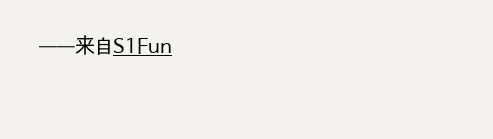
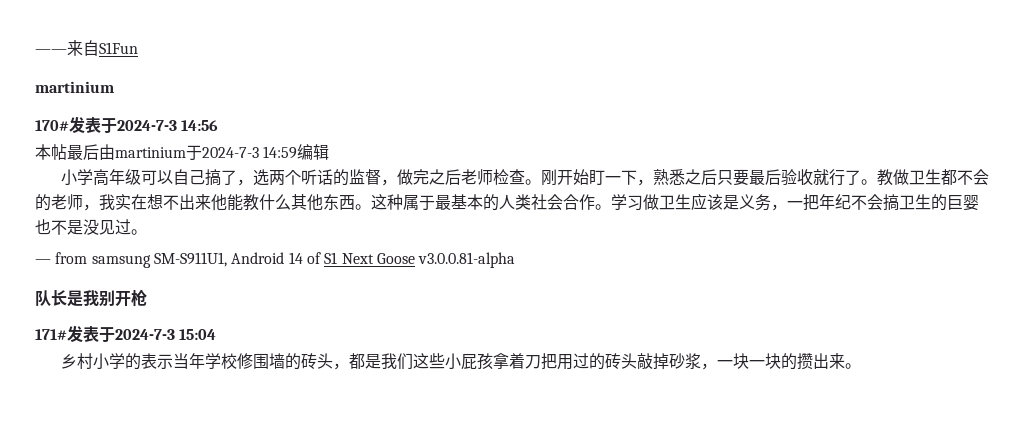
(172, 46) none -> [35,81,114,93] [35,116,219,134] [35,144,330,160] [60,169,989,186] [35,193,979,211] [35,219,147,235] [35,252,516,268] [35,289,147,307] [35,325,217,343] [60,353,861,370] // martinium // 170#发表于2024-7-3 14:56 // 本帖最后由martinium于2024-7-3 14:59编辑 // 小学高年级可以自己搞了，选两个听话的监督，做完之后老师检查。刚开始盯一下，熟悉之后只要最后验收就行了。教做卫生都不会的老师，我实在想不出来他能教什么其他东西。这种属于最基本的人类社会合作。学习做卫生应该是义务，一把年纪不会搞卫生的巨婴也不是没见过。 // — from samsung SM-S911U1, Android 14 of S1 Next Goose v3.0.0.81-alpha // 队长是我别开枪 // 171#发表于2024-7-3 15:04 // 乡村小学的表示当年学校修围墙的砖头，都是我们这些小屁孩拿着刀把用过的砖头敲掉砂浆，一块一块的攒出来。

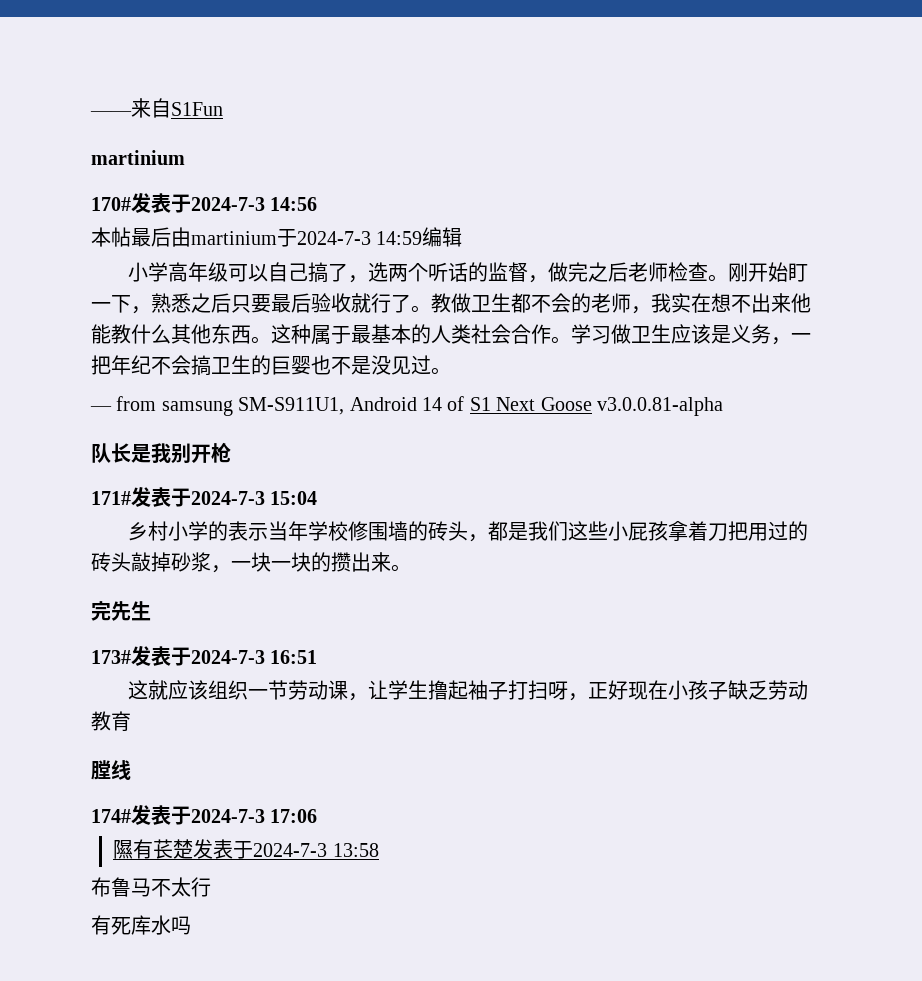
(861, 366) none -> [91,601,151,621] [91,646,318,666] [128,680,809,701] [91,711,131,731] [91,760,131,780] [91,805,318,825] [113,839,379,859] [91,877,211,897] [91,915,191,935] // 完先生 // 173#发表于2024-7-3 16:51 // 这就应该组织一节劳动课，让学生撸起袖子打扫呀，正好现在小孩子缺乏劳动教育 // 膛线 // 174#发表于2024-7-3 17:06 // 隰有苌楚发表于2024-7-3 13:58 // 布鲁马不太行 // 有死库水吗

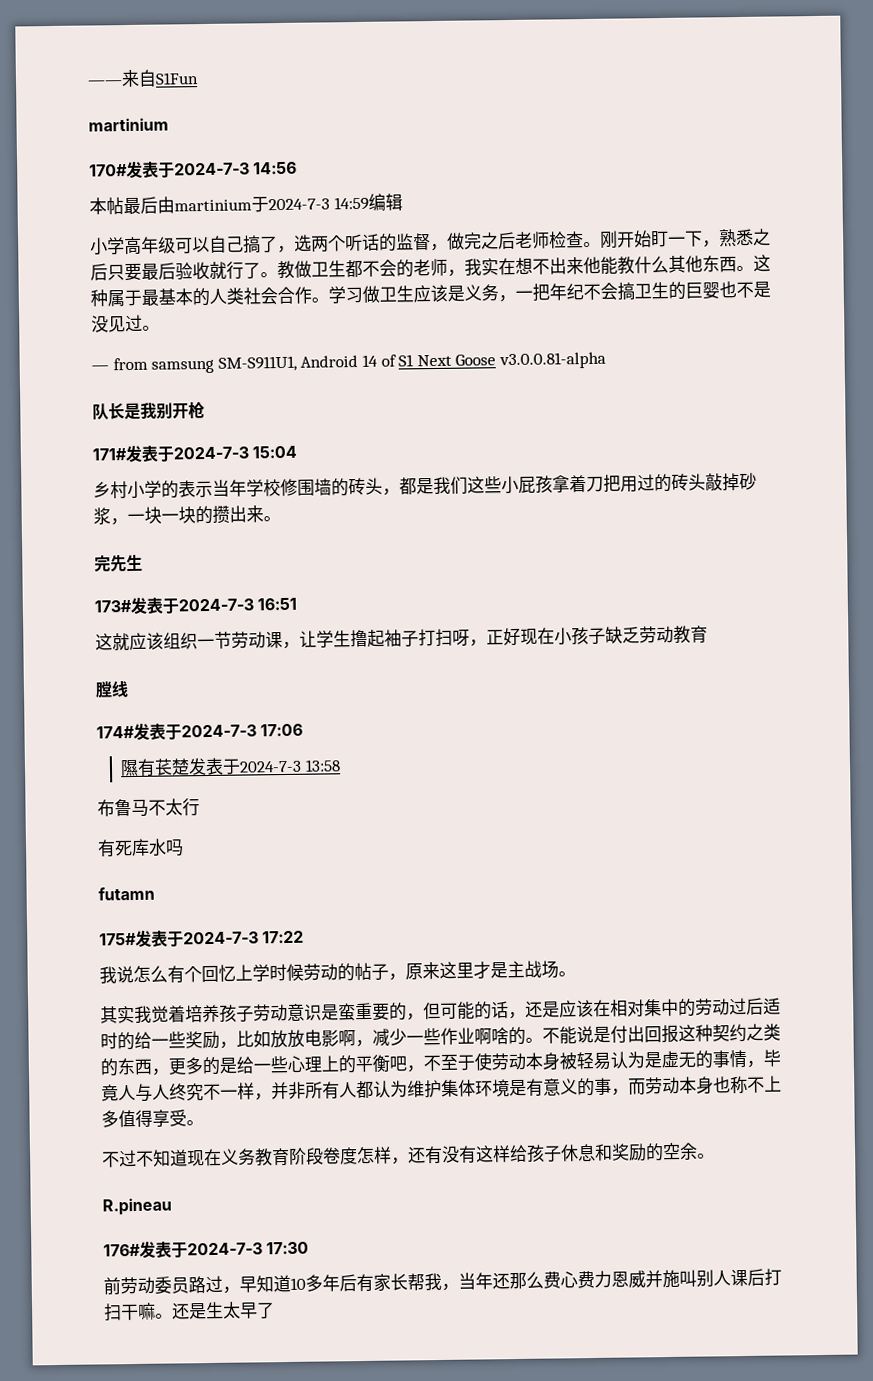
(191, 925) none -> [98,886,155,901] [99,929,305,948] [99,960,576,984] [100,997,781,1024] [100,1023,781,1051] [100,1049,781,1077] [101,1075,782,1102] [101,1109,204,1128] [102,1142,715,1168] [102,1197,172,1216] [103,1240,310,1259] [103,1268,782,1296] [103,1301,275,1321] // futamn // 175#发表于2024-7-3 17:22 // 我说怎么有个回忆上学时候劳动的帖子，原来这里才是主战场。 // 其实我觉着培养孩子劳动意识是蛮重要的，但可能的话，还是应该在相对集中的劳动过后适时的给一些奖励，比如放放电影啊，减少一些作业啊啥的。不能说是付出回报这种契约之类的东西，更多的是给一些心理上的平衡吧，不至于使劳动本身被轻易认为是虚无的事情，毕竟人与人终究不一样，并非所有人都认为维护集体环境是有意义的事，而劳动本身也称不上多值得享受。 // 不过不知道现在义务教育阶段卷度怎样，还有没有这样给孩子休息和奖励的空余。 // R.pineau // 176#发表于2024-7-3 17:30 // 前劳动委员路过，早知道10多年后有家长帮我，当年还那么费心费力恩威并施叫别人课后打扫干嘛。还是生太早了

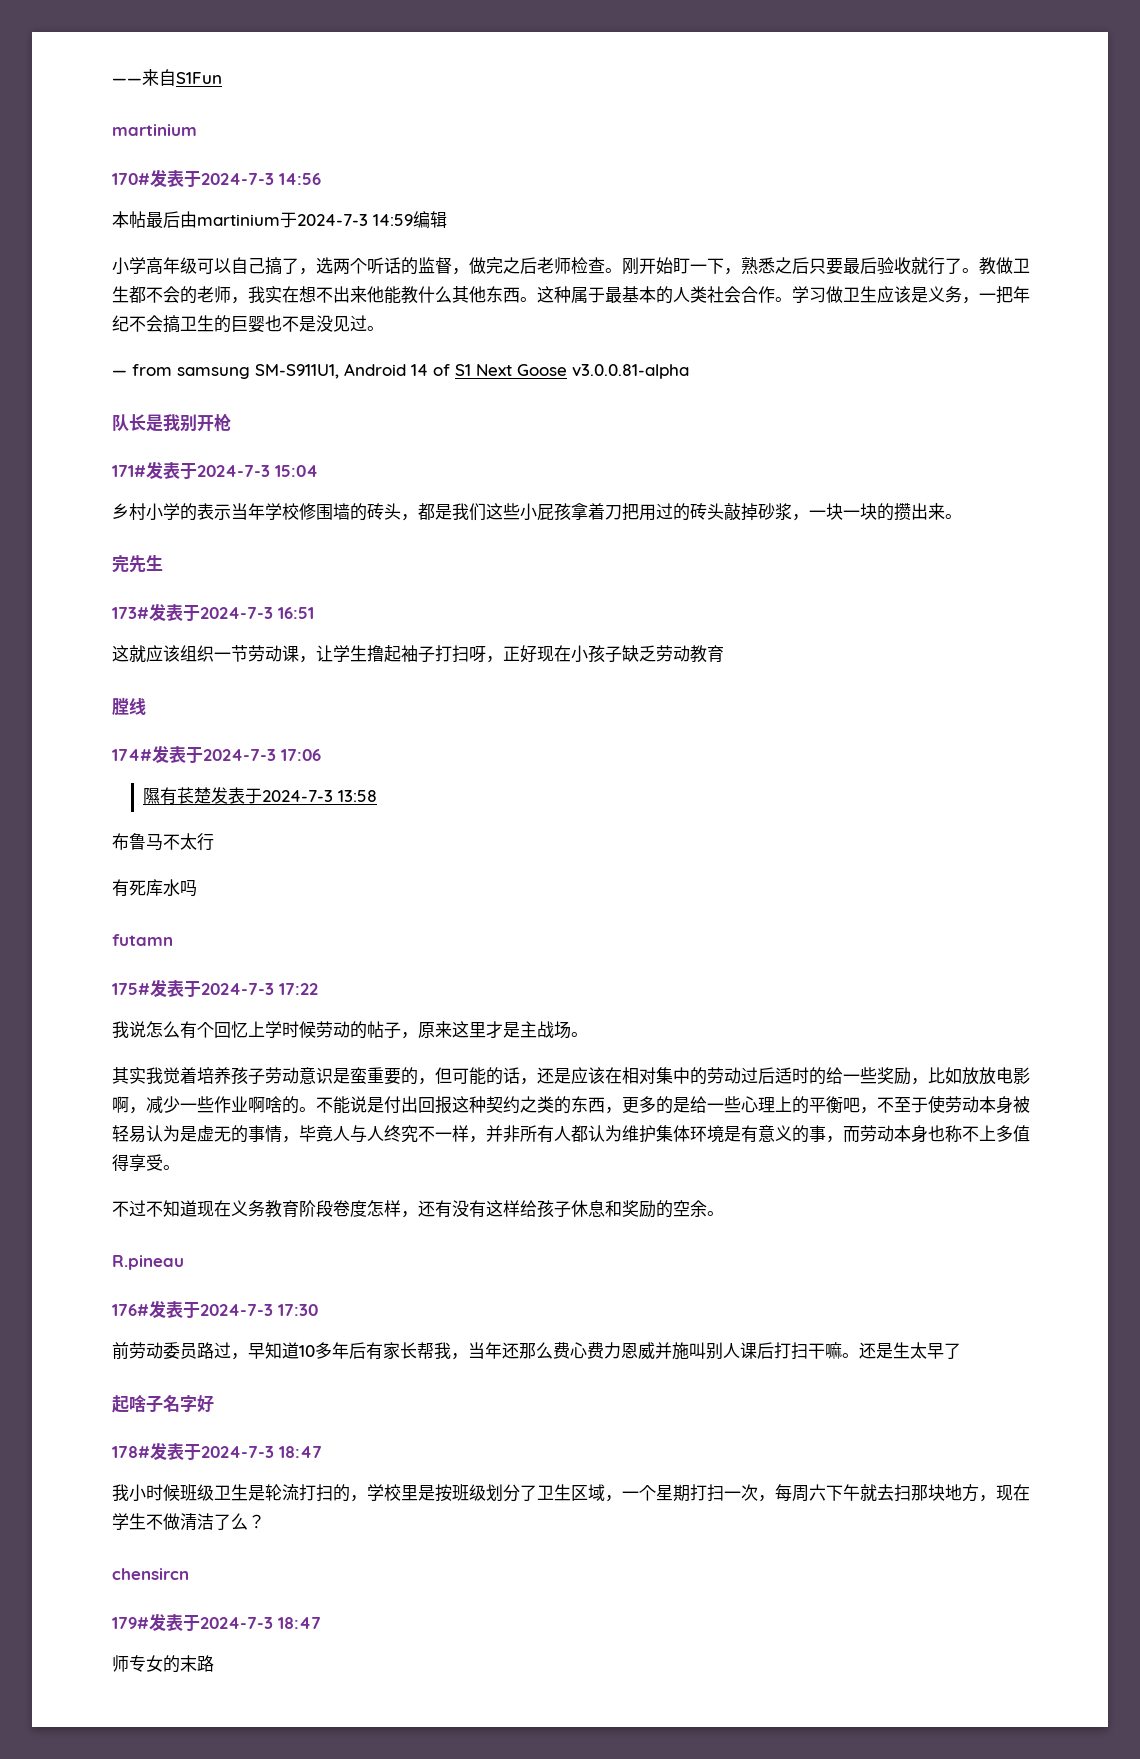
(275, 1310) none -> [112,1394,214,1413] [112,1442,322,1460] [112,1484,1030,1502] [112,1513,265,1531] [112,1568,189,1580] [112,1613,321,1631] [112,1655,214,1673] // 起啥子名字好 // 178#发表于2024-7-3 18:47 // 我小时候班级卫生是轮流打扫的，学校里是按班级划分了卫生区域，一个星期打扫一次，每周六下午就去扫那块地方，现在学生不做清洁了么？ // chensircn // 179#发表于2024-7-3 18:47 // 师专女的末路

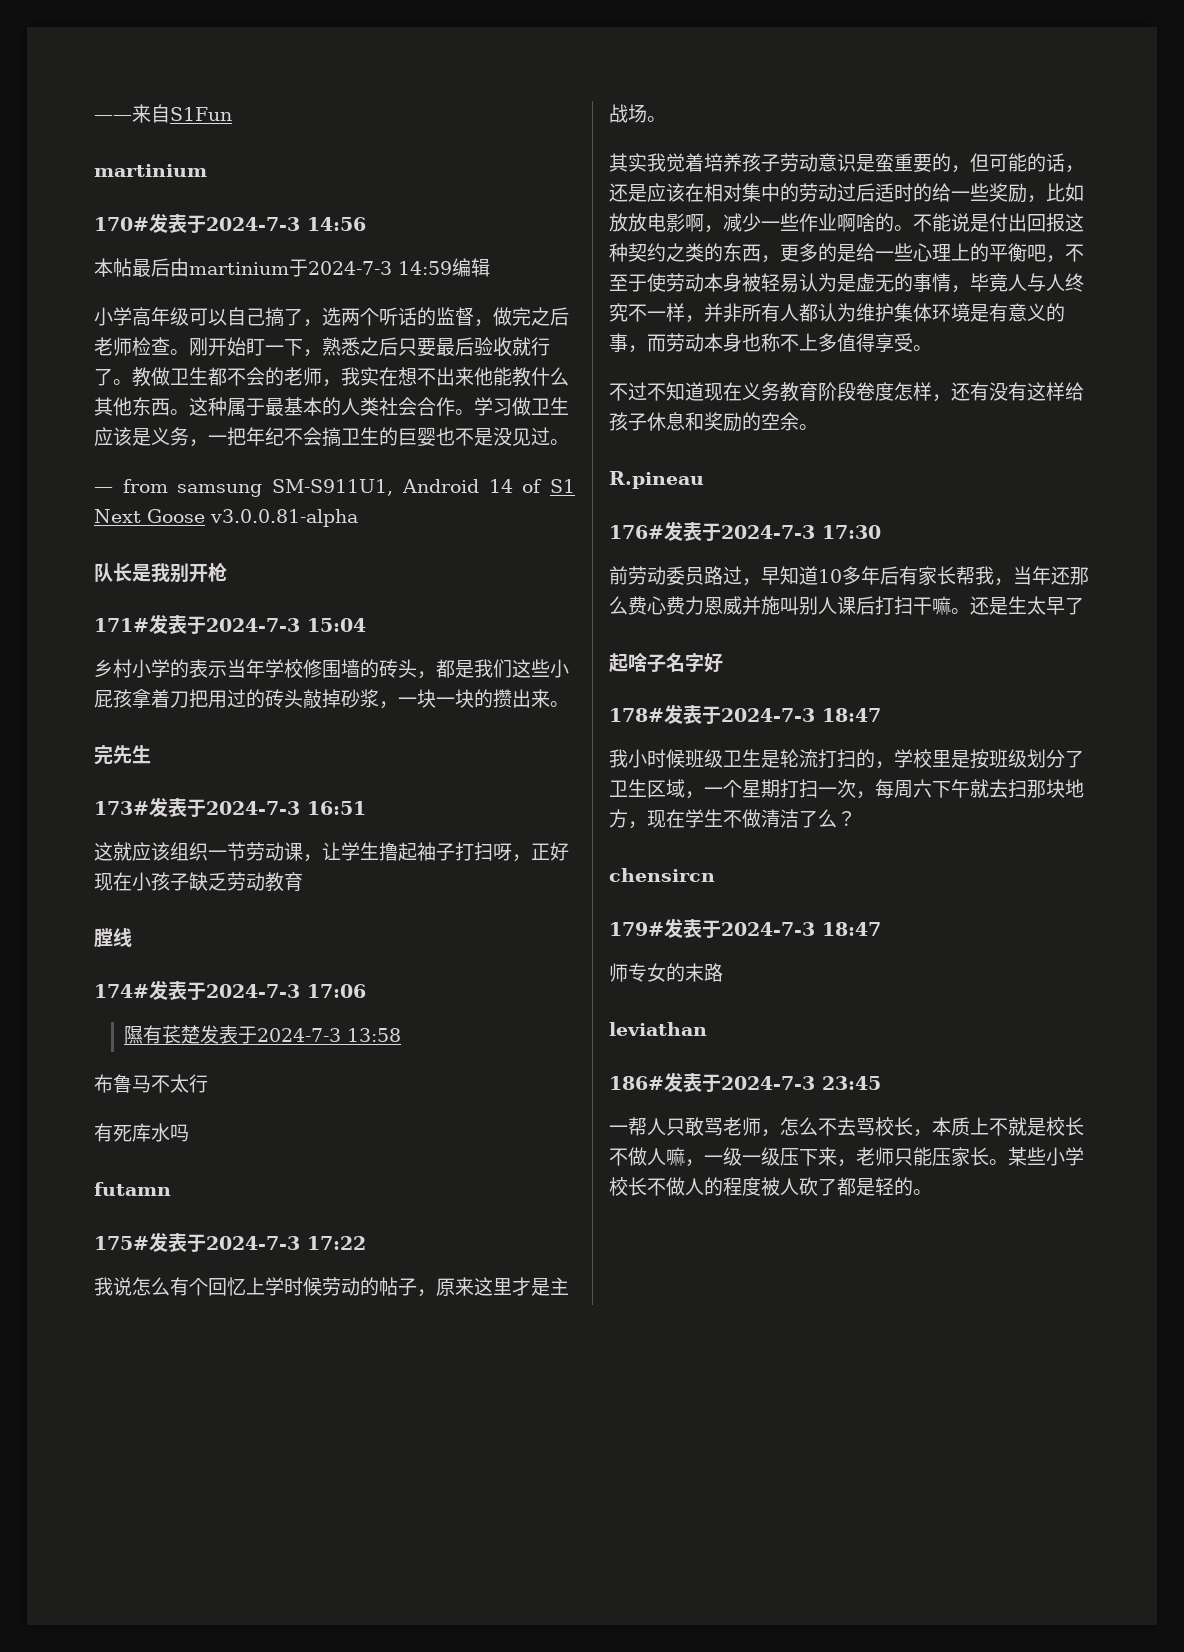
(214, 1663) none -> [609,1022,707,1036] [609,1072,881,1092] [609,1117,1084,1137] [609,1147,1084,1167] [609,1177,932,1196] // leviathan // 186#发表于2024-7-3 23:45 // 一帮人只敢骂老师，怎么不去骂校长，本质上不就是校长不做人嘛，一级一级压下来，老师只能压家长。某些小学校长不做人的程度被人砍了都是轻的。

